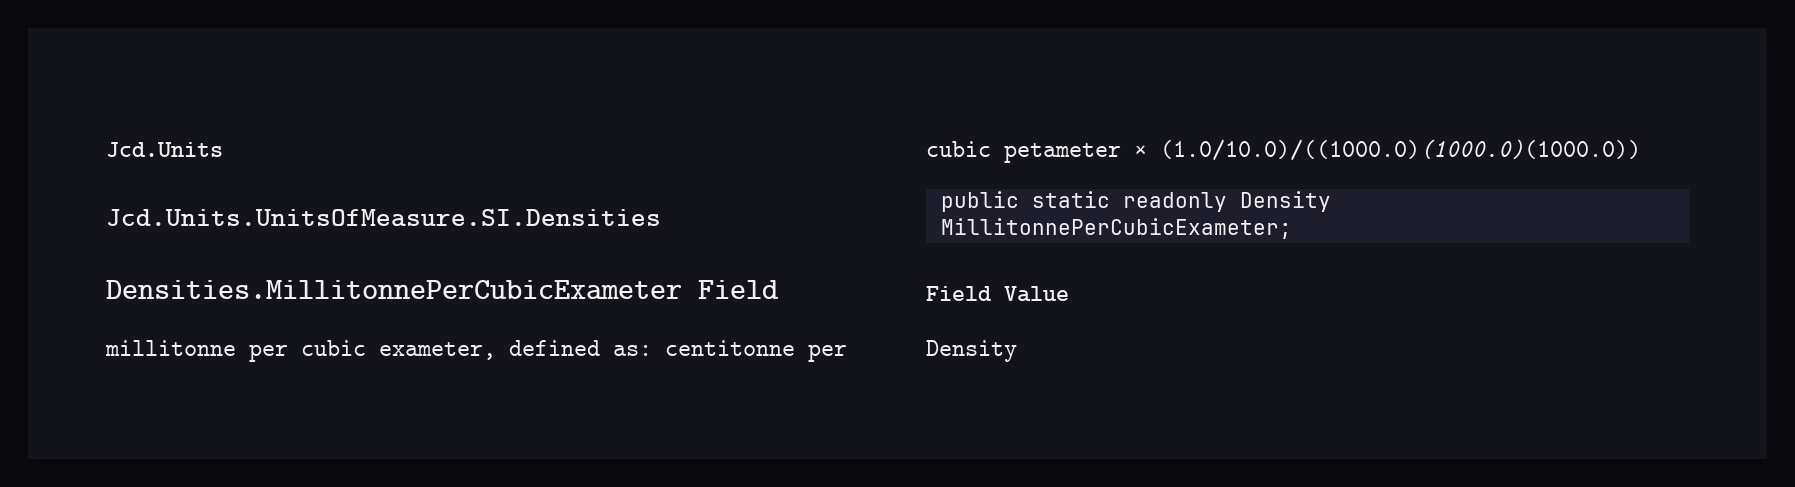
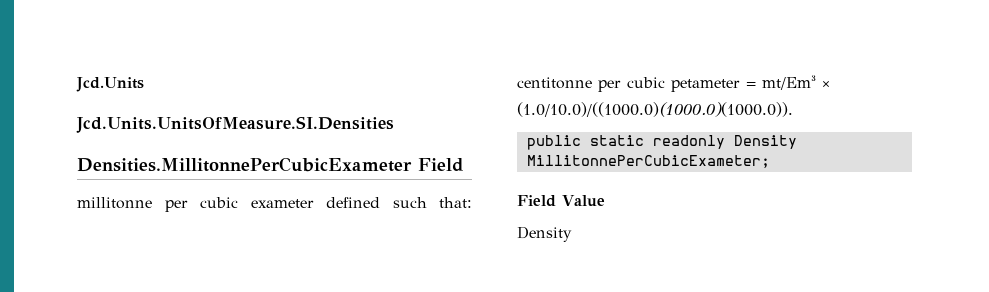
[379,340,652,360] exameter, defined as: -> [250,197,472,208] exameter defined such that:
(1121, 153) none -> [746,75,816,90] = mt/Em³
[1160,139,1641,161] (1.0/10.0)/((1000.0)(1000.0)(1000.0)) -> [517,102,793,117] // (1.0/10.0)/((1000.0)(1000.0)(1000.0)).

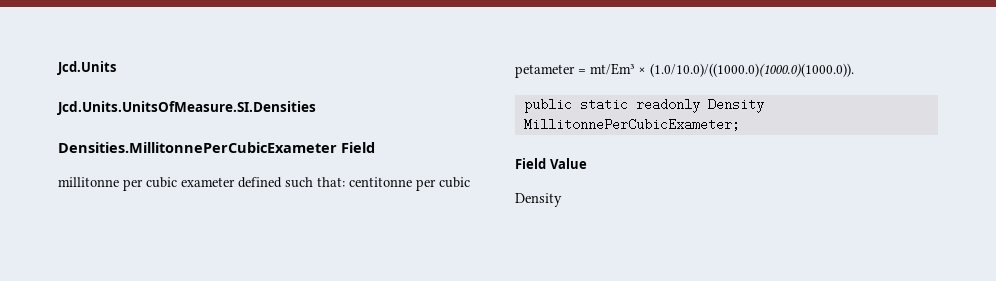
(830, 84) // -> (646, 70) none

